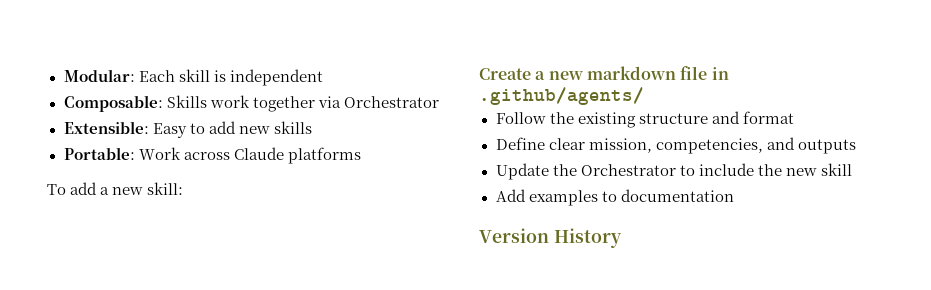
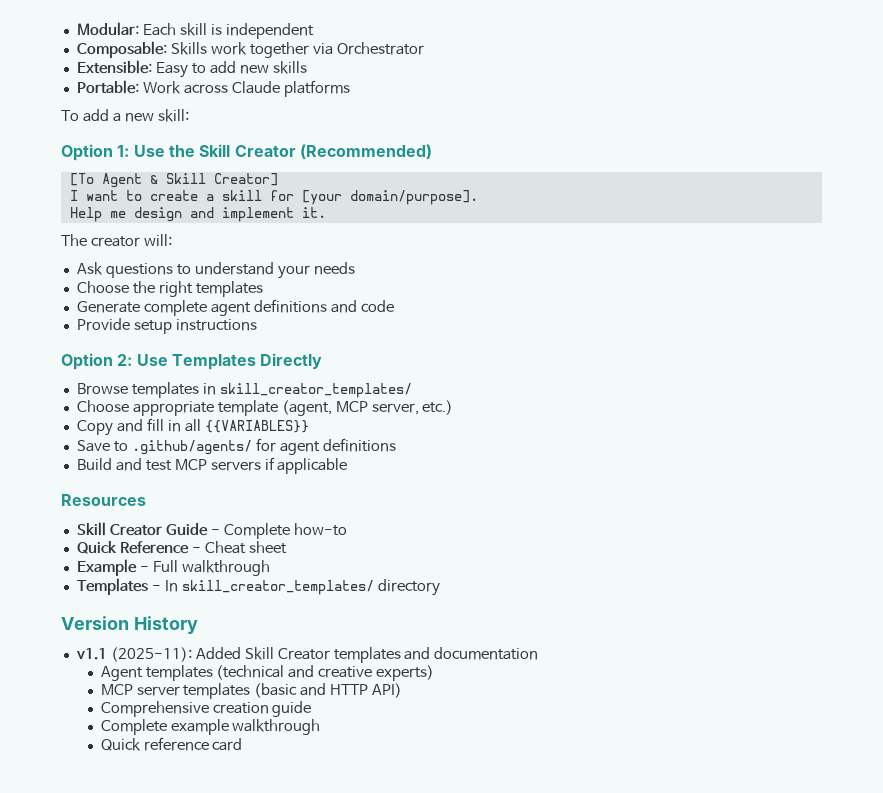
[479,66,729,80] [479,87,644,105] [495,111,794,128] [495,137,856,154] [495,163,852,180] [495,189,734,206] [479,228,622,248] Create a new markdown file in .github/agents/ // Follow the existing structure and format // Define clear mission, competencies, and outputs // Update the Orchestrator to include the new skill // Add examples to documentation // Version History -> [61,144,432,161] [69,173,278,188] [69,190,478,205] [69,207,326,222] [61,234,172,247] [76,262,355,279] [76,281,263,297] [76,299,394,316] [76,318,257,334] [61,353,323,370] [76,382,412,398] [76,400,454,416] [76,418,309,436] [76,438,396,455] [76,457,348,474] [61,494,146,506] [76,522,347,539] [76,541,287,554] [76,559,270,576] [76,578,440,596] [61,616,198,634] [75,647,539,663] [100,665,435,681] [100,683,403,699] [100,701,312,717] [100,719,321,735] [100,737,243,751] Option 1: Use the Skill Creator (Recommended) // [To Agent & Skill Creator] // I want to create a skill for [your domain/purpose]. // Help me design and implement it. // The creator will: // Ask questions to understand your needs // Choose the right templates // Generate complete agent definitions and code // Provide setup instructions // Option 2: Use Templates Directly // Browse templates in skill_creator_templates/ // Choose appropriate template (agent, MCP server, etc.) // Copy and fill in all {{VARIABLES}} // Save to .github/agents/ for agent definitions // Build and test MCP servers if applicable // Resources // Skill Creator Guide - Complete how-to // Quick Reference - Cheat sheet // Example - Full walkthrough // Templates - In skill_creator_templates/ directory // Version History // v1.1 (2025-11): Added Skill Creator templates and documentation // Agent templates (technical and creative experts) // MCP server templates (basic and HTTP API) // Comprehensive creation guide // Complete example walkthrough // Quick reference card

